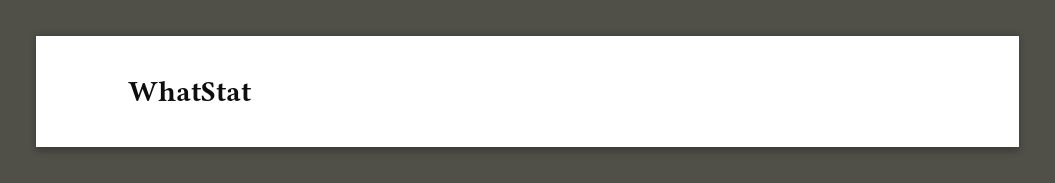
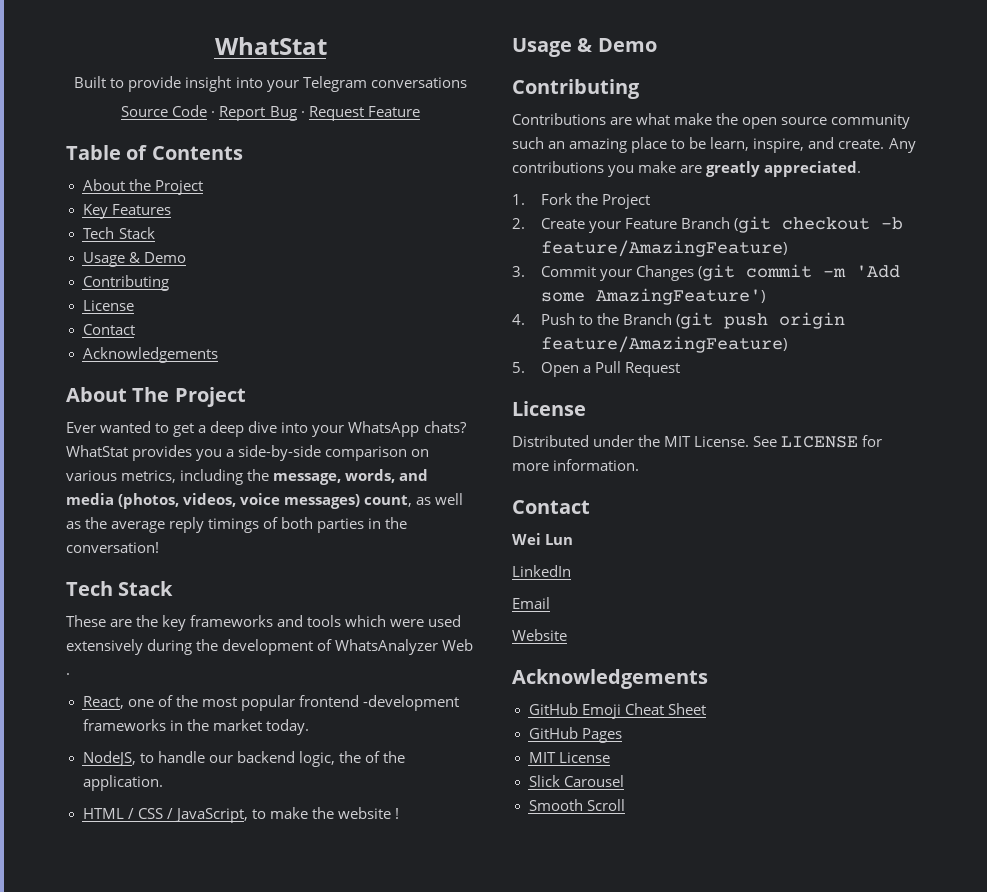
[128,81,251,101] WhatStat -> [214,37,327,55] [74,76,467,92] [121,105,420,121] [66,145,243,160] [82,179,203,195] [82,204,171,219] [82,227,155,239] [82,252,186,267] [82,275,169,291] [82,300,134,311] [82,324,135,335] [82,347,218,363] [66,387,246,407] [66,421,467,437] [66,445,430,461] [66,469,429,485] [66,493,464,509] [66,517,408,533] [66,542,159,553] [66,581,174,596] [66,615,462,631] [66,639,474,655] [66,673,70,675] [82,695,459,711] [82,719,309,735] [82,751,405,767] [82,775,163,791] [82,807,399,823] [512,38,657,57] [512,79,640,99] [512,113,911,129] [512,137,916,153] [512,161,862,177] [512,193,650,209] [512,216,903,233] [540,240,787,257] [512,264,900,281] [540,288,765,305] [512,312,845,329] [540,336,787,353] [512,361,680,377] [512,401,586,416] [512,435,883,448] [512,459,640,471] [512,500,590,514] [512,533,574,545] [512,565,571,577] [512,597,550,609] [512,629,567,641] [512,669,708,689] [528,703,706,719] [528,727,622,743] [528,752,610,763] [528,775,624,787] [528,799,625,811] WhatStat // Built to provide insight into your Telegram conversations // Source Code · Report Bug · Request Feature // Table of Contents // About the Project // Key Features // Tech Stack // Usage & Demo // Contributing // License // Contact // Acknowledgements // About The Project // Ever wanted to get a deep dive into your WhatsApp chats? WhatStat provides you a side-by-side comparison on various metrics, including the message, words, and media (photos, videos, voice messages) count, as well as the average reply timings of both parties in the conversation! // Tech Stack // These are the key frameworks and tools which were used extensively during the development of WhatsAnalyzer Web . // React, one of the most popular frontend -development frameworks in the market today. // NodeJS, to handle our backend logic, the of the application. // HTML / CSS / JavaScript, to make the website ! // Usage & Demo // Contributing // Contributions are what make the open source community such an amazing place to be learn, inspire, and create. Any contributions you make are greatly appreciated. // 1. Fork the Project // 2. Create your Feature Branch (git checkout -b feature/AmazingFeature) // 3. Commit your Changes (git commit -m 'Add some AmazingFeature') // 4. Push to the Branch (git push origin feature/AmazingFeature) // 5. Open a Pull Request // License // Distributed under the MIT License. See LICENSE for more information. // Contact // Wei Lun // LinkedIn // Email // Website // Acknowledgements // GitHub Emoji Cheat Sheet // GitHub Pages // MIT License // Slick Carousel // Smooth Scroll

